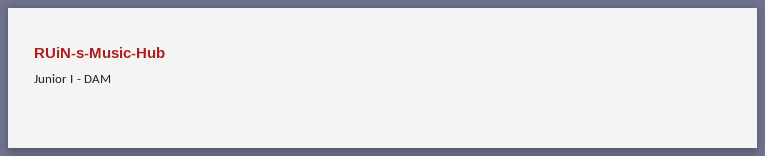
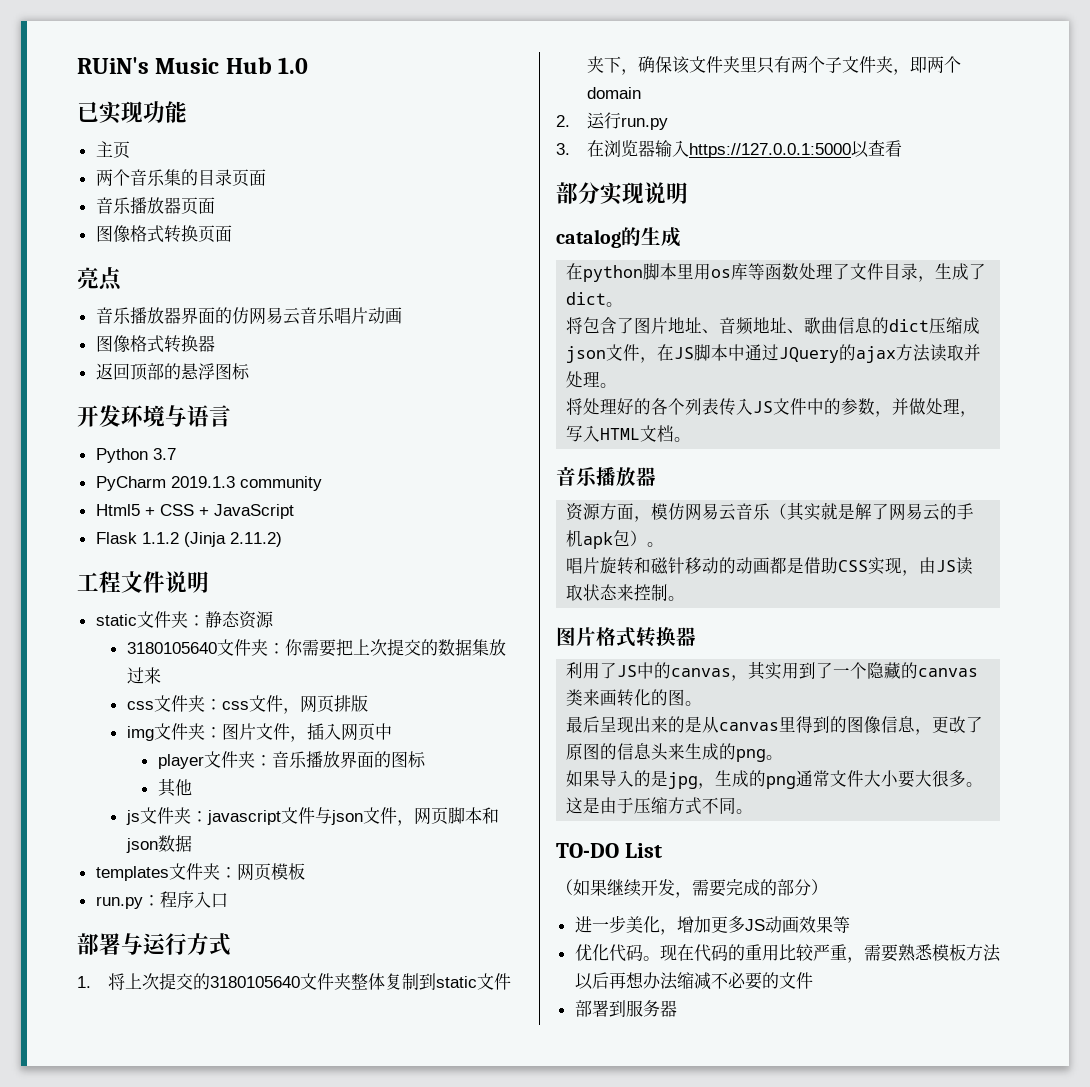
[34,47,165,58] [34,74,112,83] RUiN-s-Music-Hub // Junior I - DAM -> [77,57,309,74] [77,101,187,124] [95,141,130,159] [95,169,266,187] [95,197,215,215] [95,225,232,243] [77,267,122,291] [95,307,402,325] [95,335,215,353] [95,363,250,381] [77,405,231,427] [95,448,176,463] [95,476,322,491] [95,504,294,519] [95,532,282,547] [77,571,209,593] [95,611,274,629] [126,639,506,657] [126,667,161,684] [126,695,368,714] [126,723,392,742] [157,751,426,769] [157,778,192,797] [125,807,499,826] [125,835,192,853] [95,863,305,881] [95,891,228,909] [77,933,231,956] [77,973,511,990] [586,56,961,75] [586,87,641,99] [556,112,668,130] [556,140,902,158] [556,182,688,205] [556,227,681,248] [566,263,987,282] [566,292,624,307] [566,317,981,335] [566,344,982,363] [566,371,618,388] [566,398,978,417] [566,425,692,442] [556,467,656,487] [566,503,975,522] [566,530,665,549] [566,557,974,576] [566,584,686,601] [556,626,696,647] [566,662,979,681] [566,689,703,707] [566,716,984,735] [566,743,784,762] [566,770,984,789] [566,797,754,815] [556,843,662,858] [556,879,828,898] [574,915,850,935] [574,944,1001,963] [574,972,813,990] [574,1000,677,1017] RUiN's Music Hub 1.0 // 已实现功能 // 主页 // 两个音乐集的目录页面 // 音乐播放器页面 // 图像格式转换页面 // 亮点 // 音乐播放器界面的仿网易云音乐唱片动画 // 图像格式转换器 // 返回顶部的悬浮图标 // 开发环境与语言 // Python 3.7 // PyCharm 2019.1.3 community // Html5 + CSS + JavaScript // Flask 1.1.2 (Jinja 2.11.2) // 工程文件说明 // static文件夹：静态资源 // 3180105640文件夹：你需要把上次提交的数据集放过来 // css文件夹：css文件，网页排版 // img文件夹：图片文件，插入网页中 // player文件夹：音乐播放界面的图标 // 其他 // js文件夹：javascript文件与json文件，网页脚本和json数据 // templates文件夹：网页模板 // run.py：程序入口 // 部署与运行方式 // 1.将上次提交的3180105640文件夹整体复制到static文件夹下，确保该文件夹里只有两个子文件夹，即两个domain // 2.运行run.py // 3.在浏览器输入https://127.0.0.1:5000以查看 // 部分实现说明 // catalog的生成 // 在python脚本里用os库等函数处理了文件目录，生成了dict。 // 将包含了图片地址、音频地址、歌曲信息的dict压缩成json文件，在JS脚本中通过JQuery的ajax方法读取并处理。 // 将处理好的各个列表传入JS文件中的参数，并做处理，写入HTML文档。 // 音乐播放器 // 资源方面，模仿网易云音乐（其实就是解了网易云的手机apk包）。 // 唱片旋转和磁针移动的动画都是借助CSS实现，由JS读取状态来控制。 // 图片格式转换器 // 利用了JS中的canvas，其实用到了一个隐藏的canvas类来画转化的图。 // 最后呈现出来的是从canvas里得到的图像信息，更改了原图的信息头来生成的png。 // 如果导入的是jpg，生成的png通常文件大小要大很多。这是由于压缩方式不同。 // TO-DO List // （如果继续开发，需要完成的部分） // 进一步美化，增加更多JS动画效果等 // 优化代码。现在代码的重用比较严重，需要熟悉模板方法以后再想办法缩减不必要的文件 // 部署到服务器

